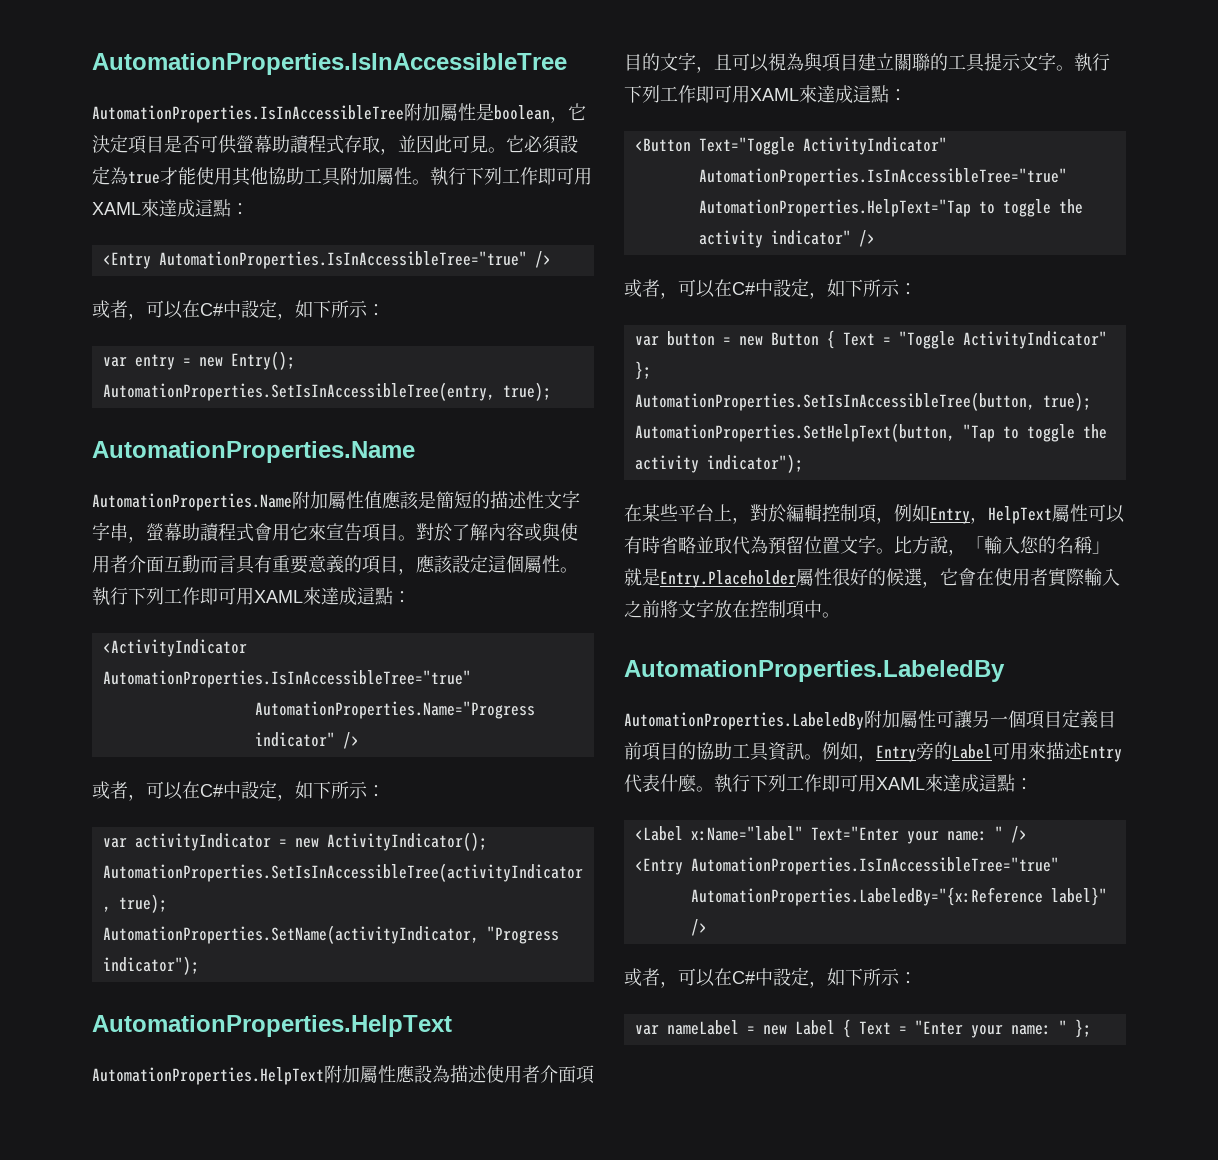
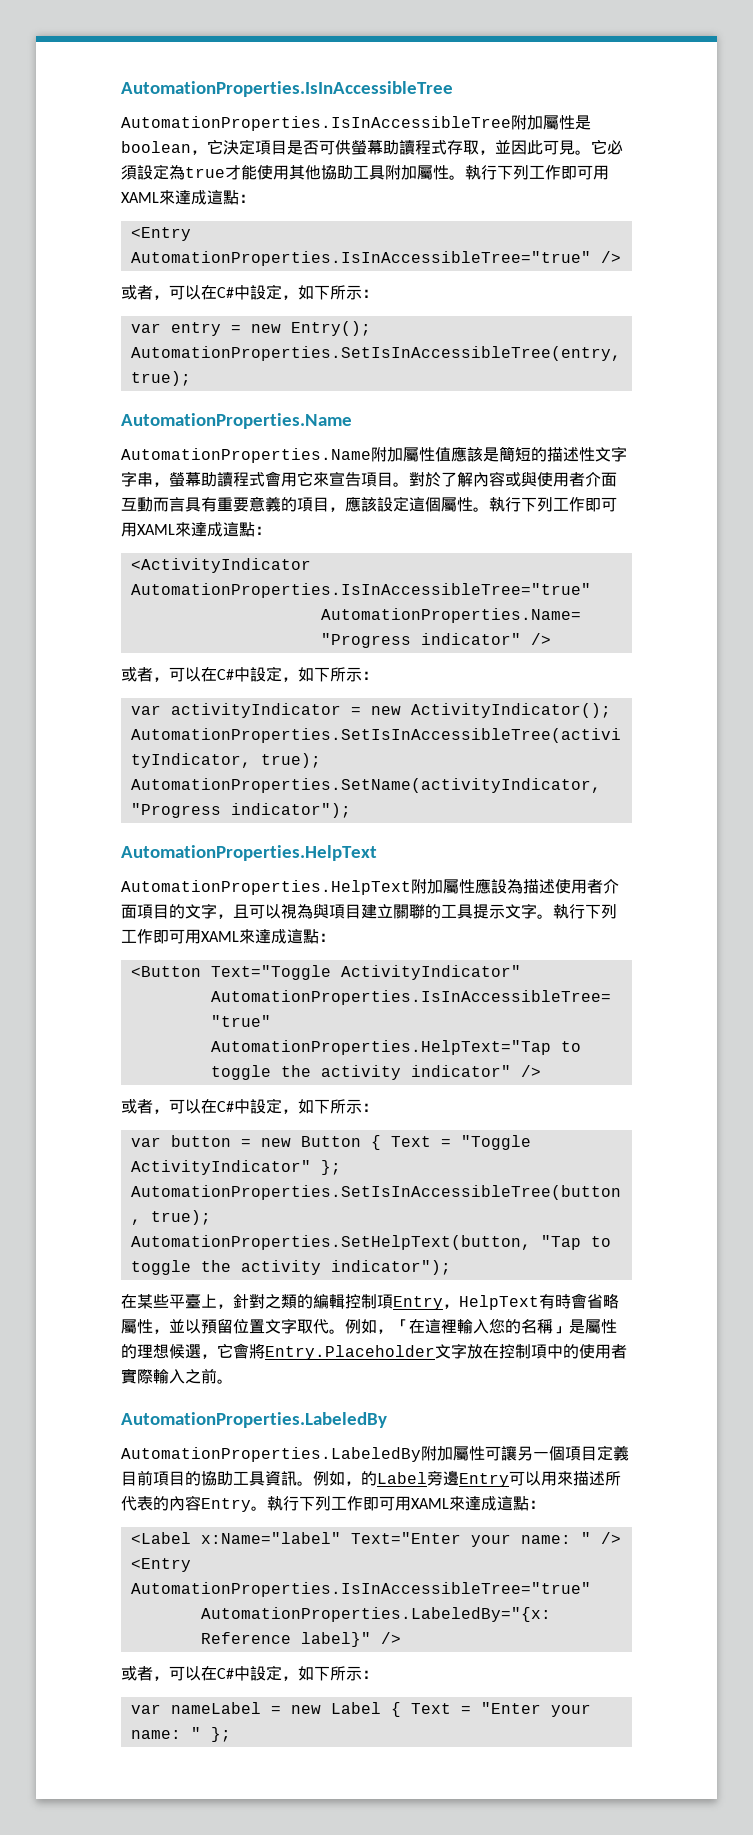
[696,504,786,524] 台上，對於 -> [185,1293,313,1309] 臺上，針對之類的
[876,504,930,524] ，例如 -> (393, 1301) none
[1052,504,1125,523] [624,535,1110,556] [624,568,994,588] 屬性可以有時省略並取代為預留位置文字。比方說，「輸入您的名稱」就是Entry.Placeholder屬性很好的候選，它會在 -> [539,1293,619,1309] [121,1318,617,1334] [121,1343,579,1360] 有時會省略屬性，並以預留位置文字取代。例如，「在這裡輸入您的名稱」是屬性的理想候選，它會將Entry.Placeholder文字放在控制項中的
[660,599,822,619] 將文字放在控制項中 -> (217, 1376) none
[876,742,1122,762] [624,774,696,793] Entry旁的Label可用來描述Entry代表什麼 -> [361,1470,621,1487] [121,1495,251,1512] 的Label旁邊Entry可以用來描述所代表的內容Entry

